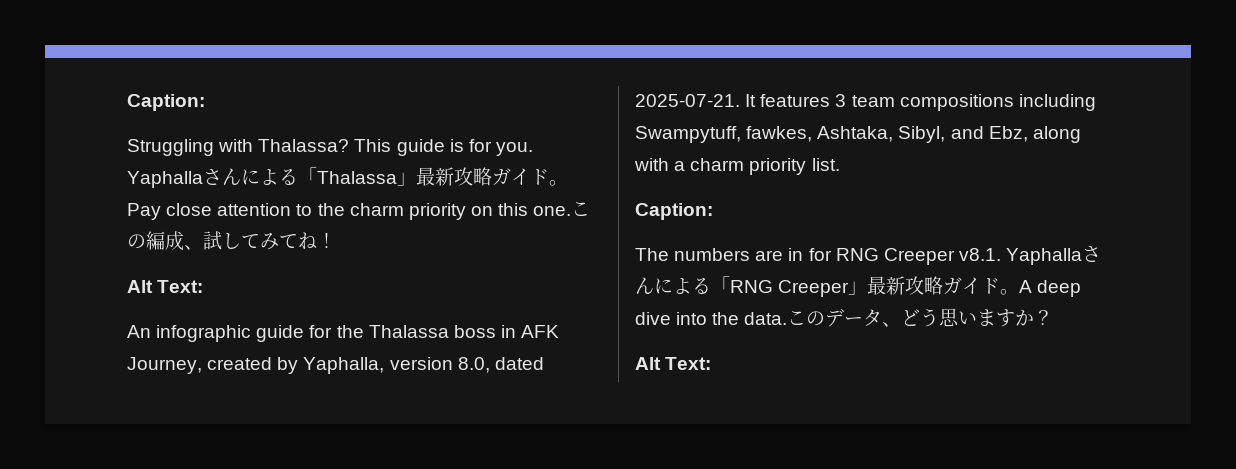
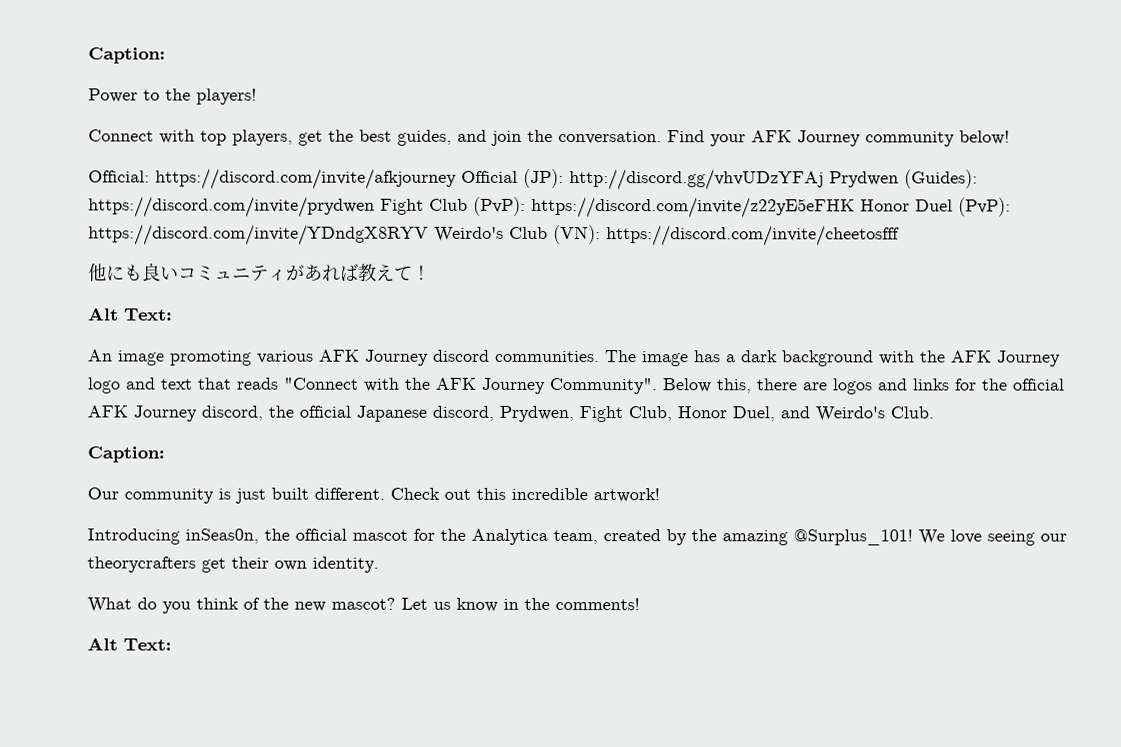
[127,94,205,111] [127,139,533,156] [127,167,568,188] [127,201,591,220] [127,231,336,251] [127,280,204,293] [127,325,560,342] [127,357,544,374] [635,94,1096,111] [635,126,1081,143] [634,158,840,175] [635,203,713,220] [635,246,1102,265] [635,276,1082,297] [635,308,1054,327] Caption: // Struggling with Thalassa? This guide is for you. Yaphallaさんによる「Thalassa」最新攻略ガイド。Pay close attention to the charm priority on this one.この編成、試してみてね！ // Alt Text: // An infographic guide for the Thalassa boss in AFK Journey, created by Yaphalla, version 8.0, dated 2025-07-21. It features 3 team compositions including Swampytuff, fawkes, Ashtaka, Sibyl, and Ebz, along with a charm priority list. // Caption: // The numbers are in for RNG Creeper v8.1. Yaphallaさんによる「RNG Creeper」最新攻略ガイド。A deep dive into the data.このデータ、どう思いますか？ -> [88,47,166,64] [88,88,257,105] [88,129,1010,147] [88,168,978,191] [88,196,1011,219] [88,224,900,247] [88,263,431,282] [88,307,173,321] [88,349,1061,367] [87,377,1064,395] [87,405,934,423] [87,446,165,463] [87,487,660,504] [87,528,1067,546] [87,556,379,573] [87,597,640,614] Caption: // Power to the players! // Connect with top players, get the best guides, and join the conversation. Find your AFK Journey community below! // Official: https://discord.com/invite/afkjourney Official (JP): http://discord.gg/vhvUDzYFAj Prydwen (Guides): https://discord.com/invite/prydwen Fight Club (PvP): https://discord.com/invite/z22yE5eFHK Honor Duel (PvP): https://discord.com/invite/YDndgX8RYV Weirdo's Club (VN): https://discord.com/invite/cheetosfff // 他にも良いコミュニティがあれば教えて！ // Alt Text: // An image promoting various AFK Journey discord communities. The image has a dark background with the AFK Journey logo and text that reads "Connect with the AFK Journey Community". Below this, there are logos and links for the official AFK Journey discord, the official Japanese discord, Prydwen, Fight Club, Honor Duel, and Weirdo's Club. // Caption: // Our community is just built different. Check out this incredible artwork! // Introducing inSeas0n, the official mascot for the Analytica team, created by the amazing @Surplus_101! We love seeing our theorycrafters get their own identity. // What do you think of the new mascot? Let us know in the comments!

